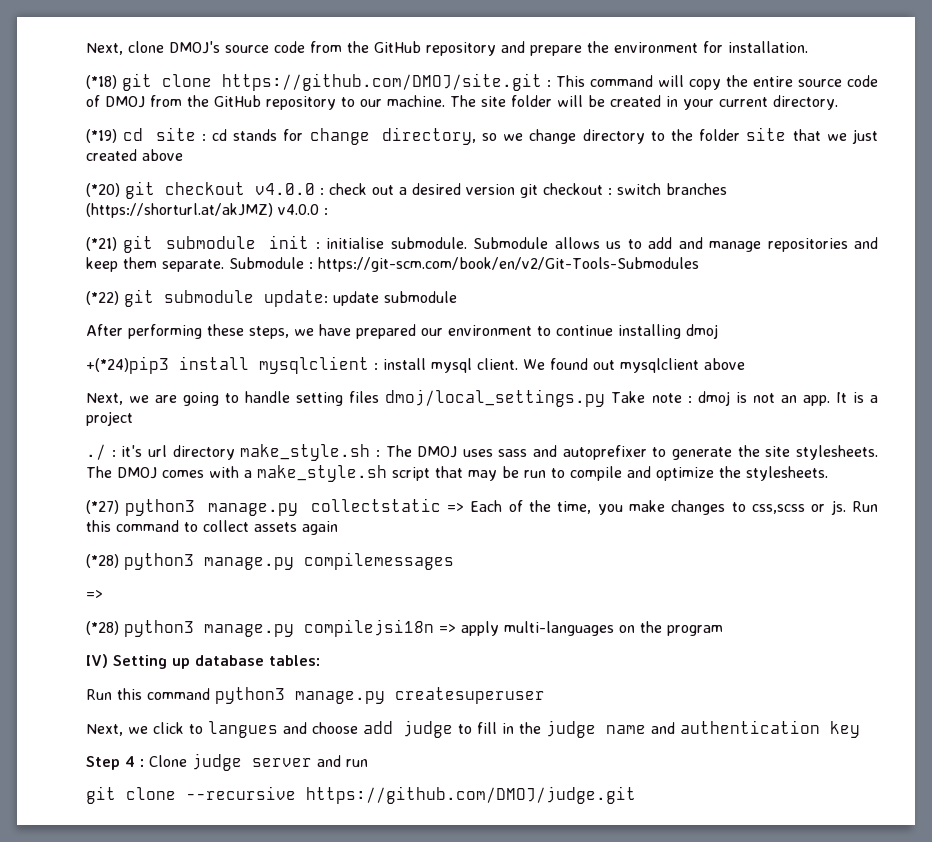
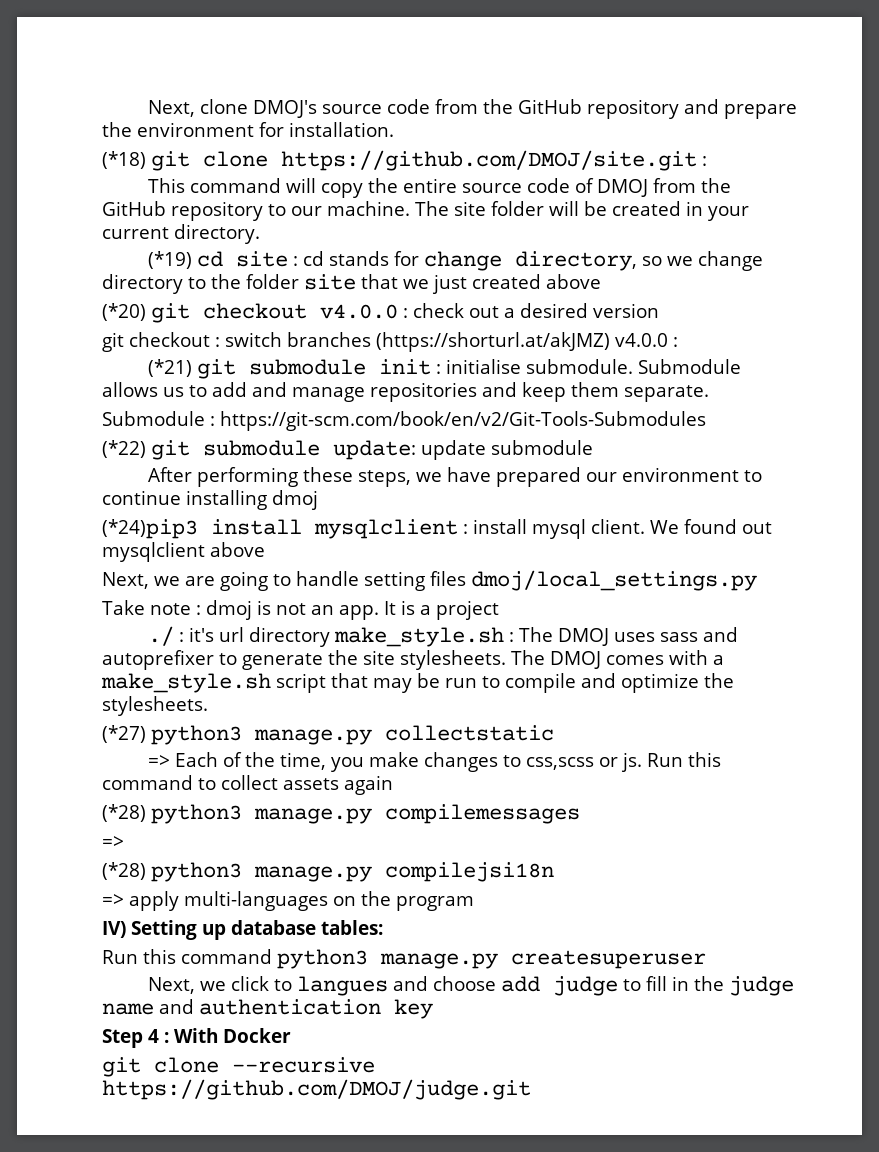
(551, 83) none -> (707, 161) //
(515, 189) none -> (659, 310) //
(224, 265) none -> (709, 393) //
[86,356,169,374] +(*24)pip3 -> [102,519,198,539] (*24)pip3
(606, 398) none -> (757, 580) //
(441, 505) none -> (554, 733) //
(434, 628) none -> (554, 872) //
[149,753,368,771] Clone judge server and run -> [174,1028,291,1043] With Docker

